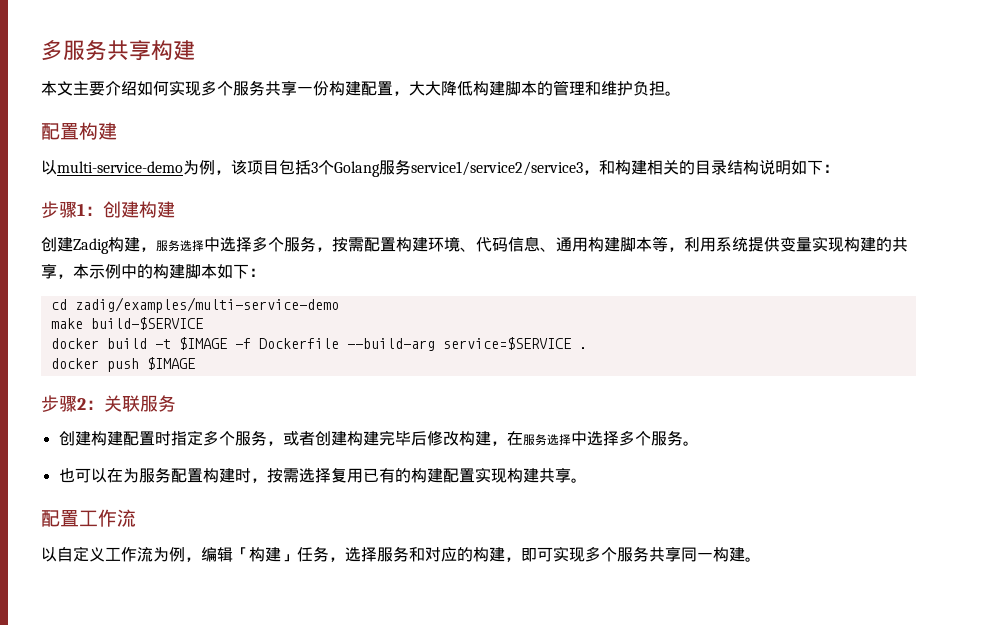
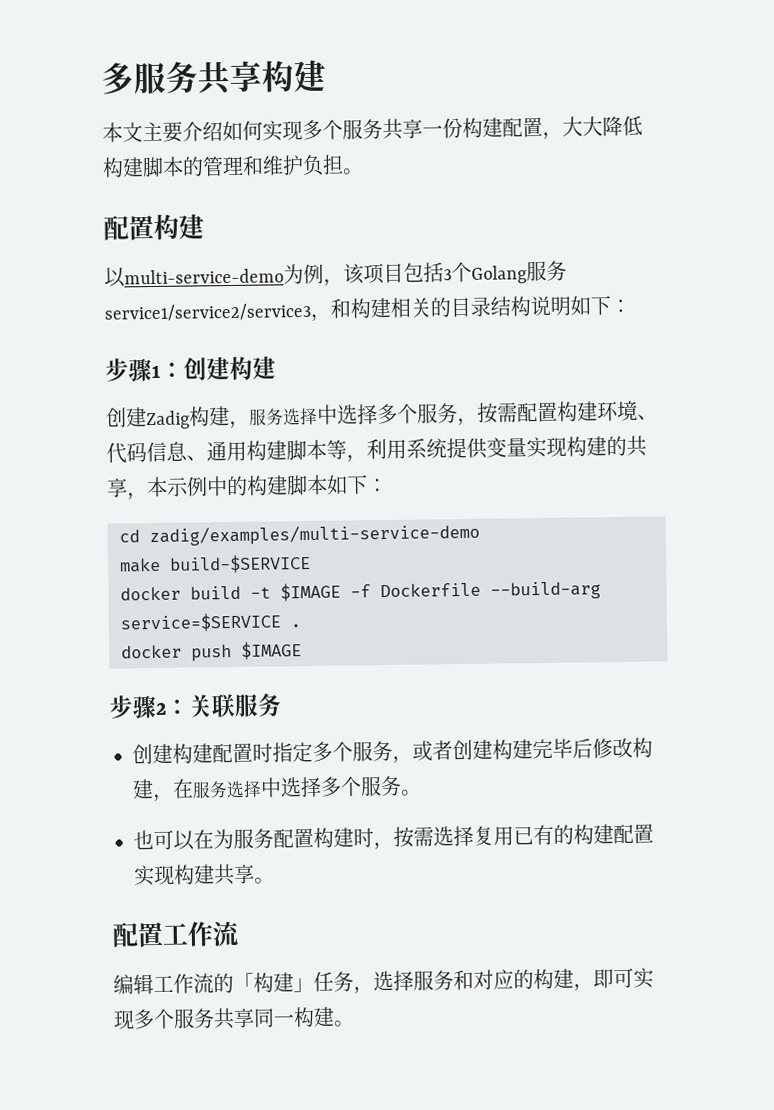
[41,546,233,562] 以自定义工作流为例，编辑 -> [113,973,234,995] 编辑工作流的

